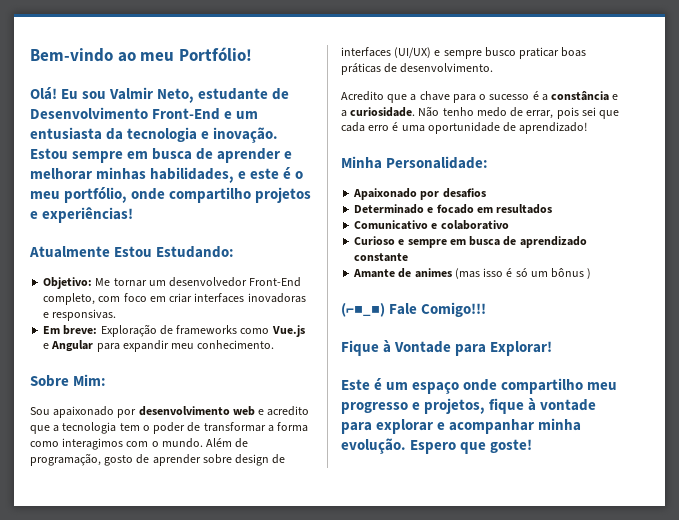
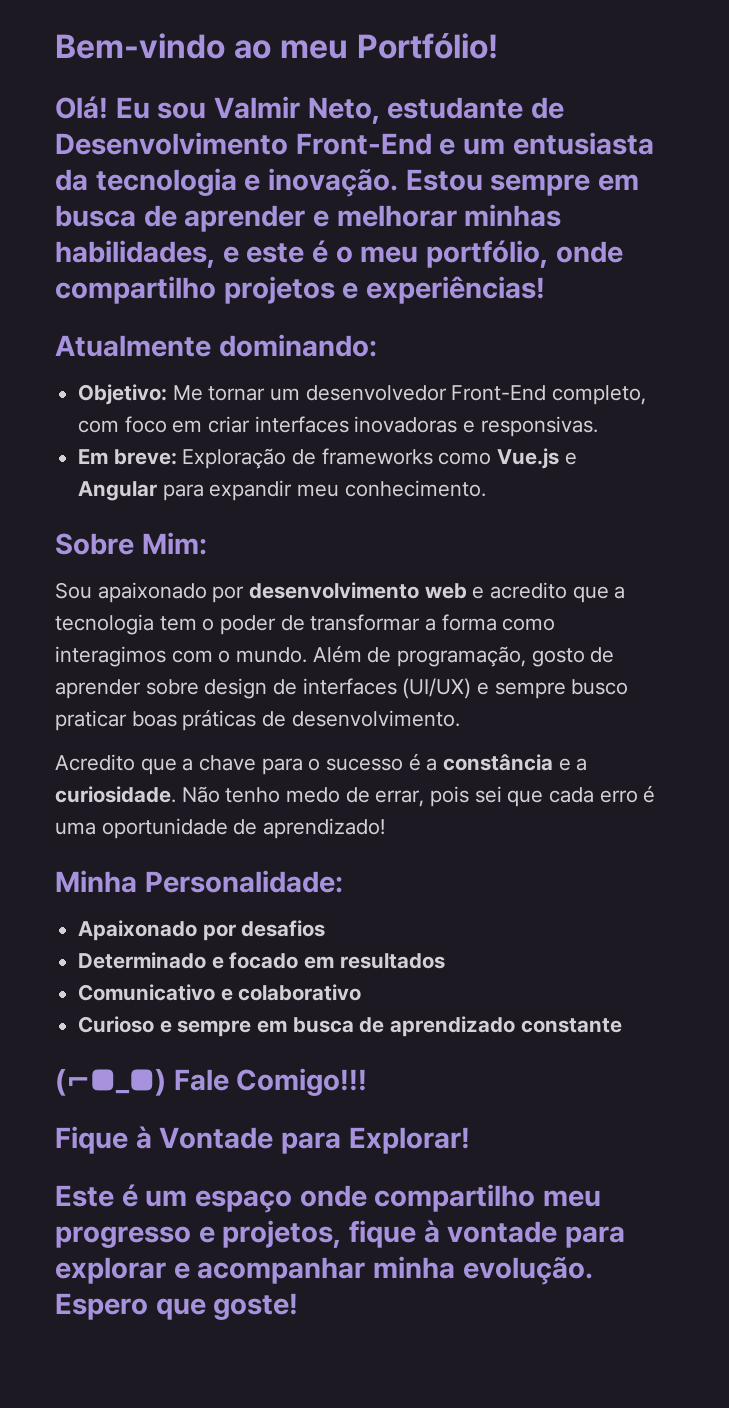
[114,246,235,258] Estou Estudando: -> [218,334,377,357] dominando:
[353,268,592,279] // Amante de animes (mas isso é só um bônus ) -> (622, 1025) none

